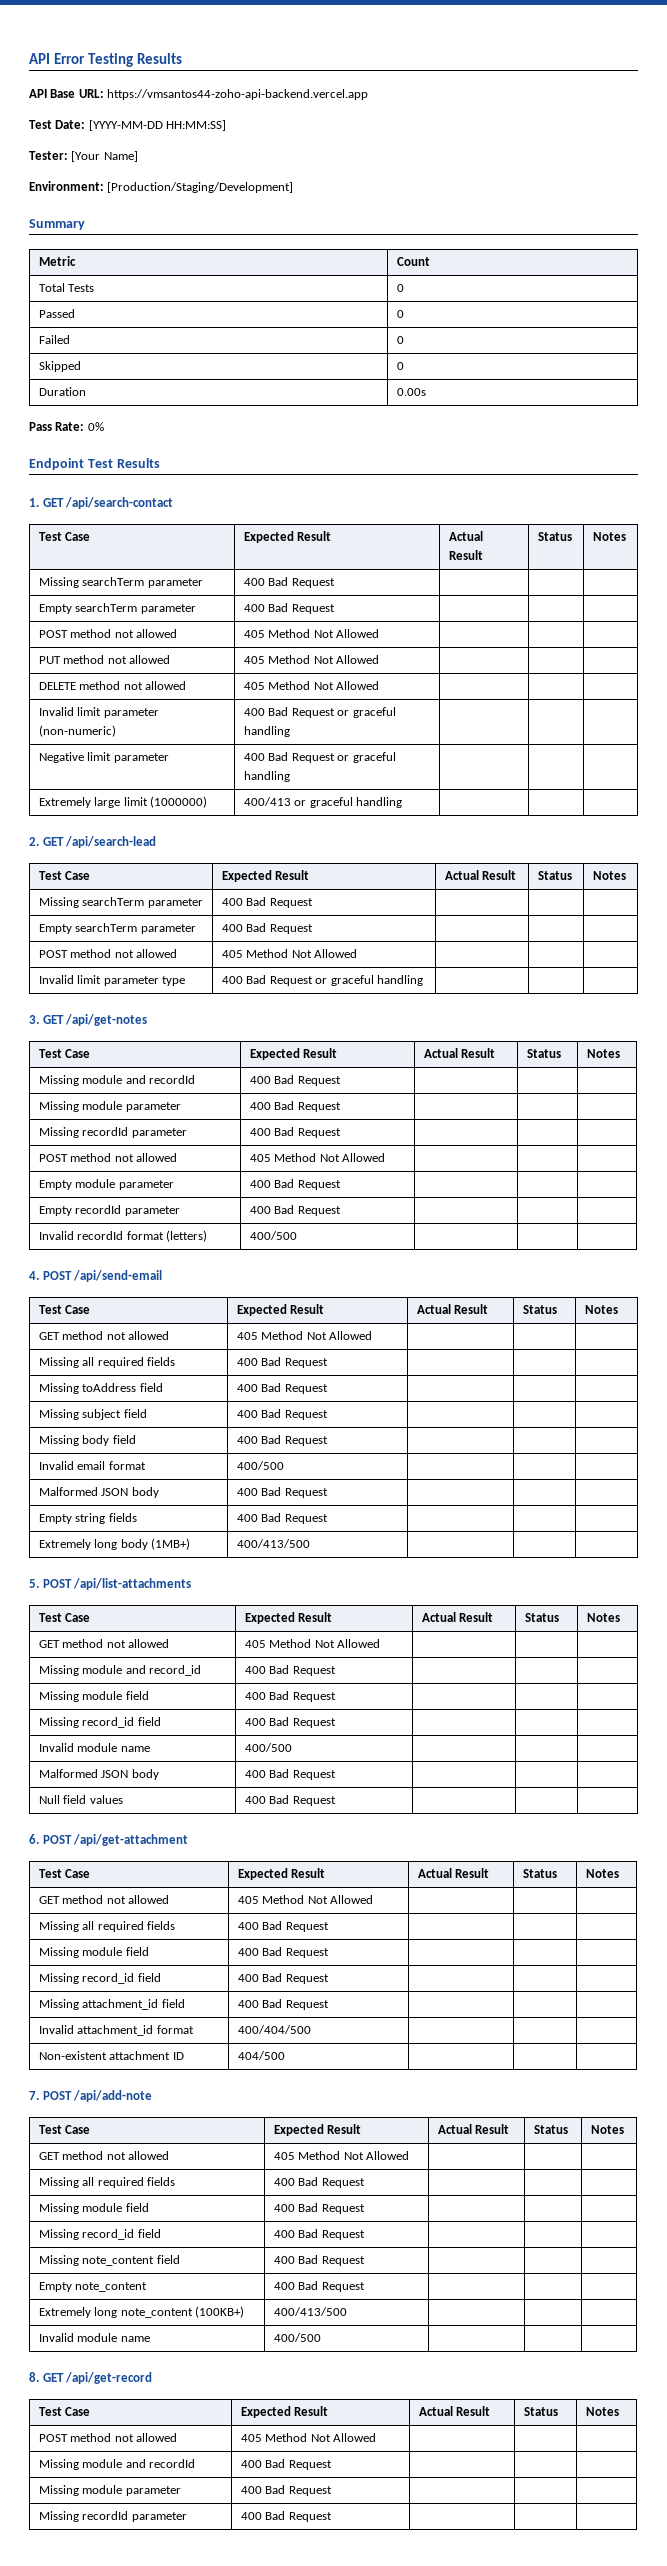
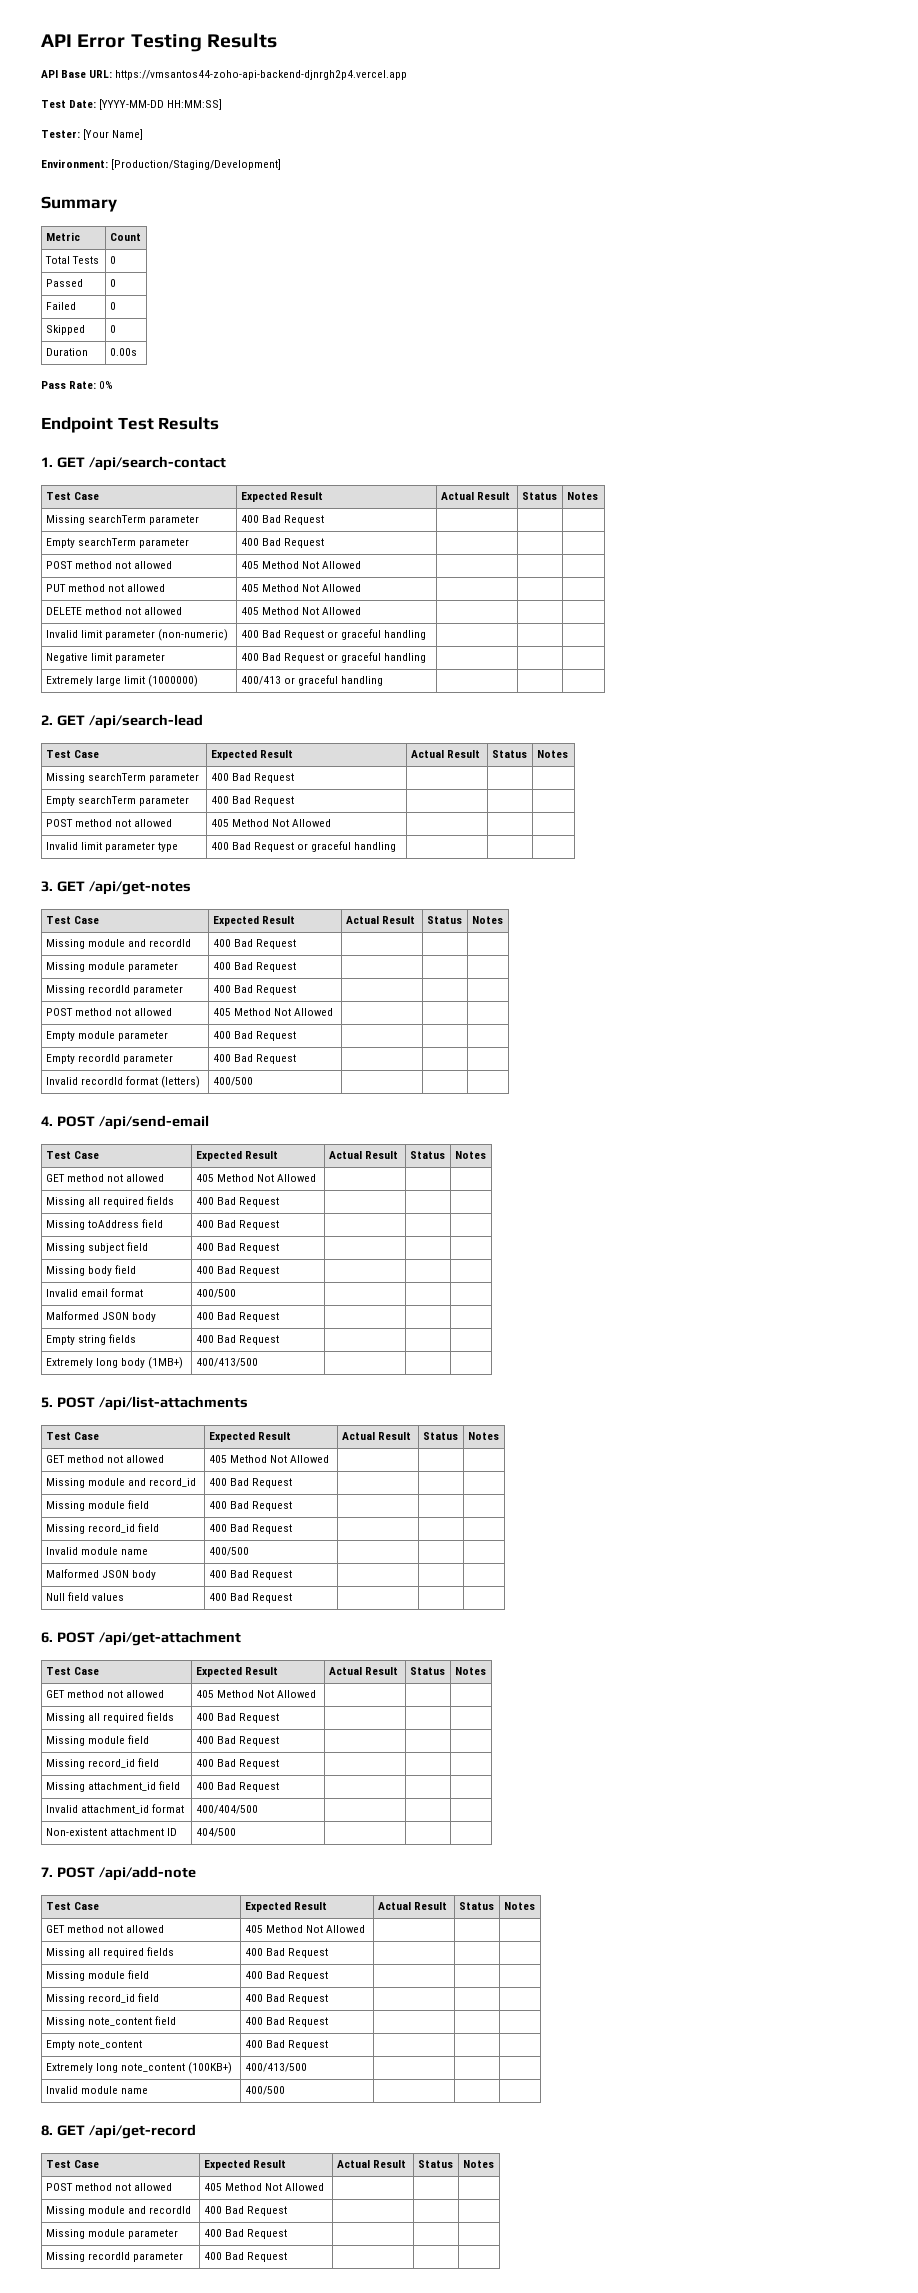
[107,89,369,100] https://vmsantos44-zoho-api-backend.vercel.app -> [115,70,408,80] https://vmsantos44-zoho-api-backend-djnrgh2p4.vercel.app

